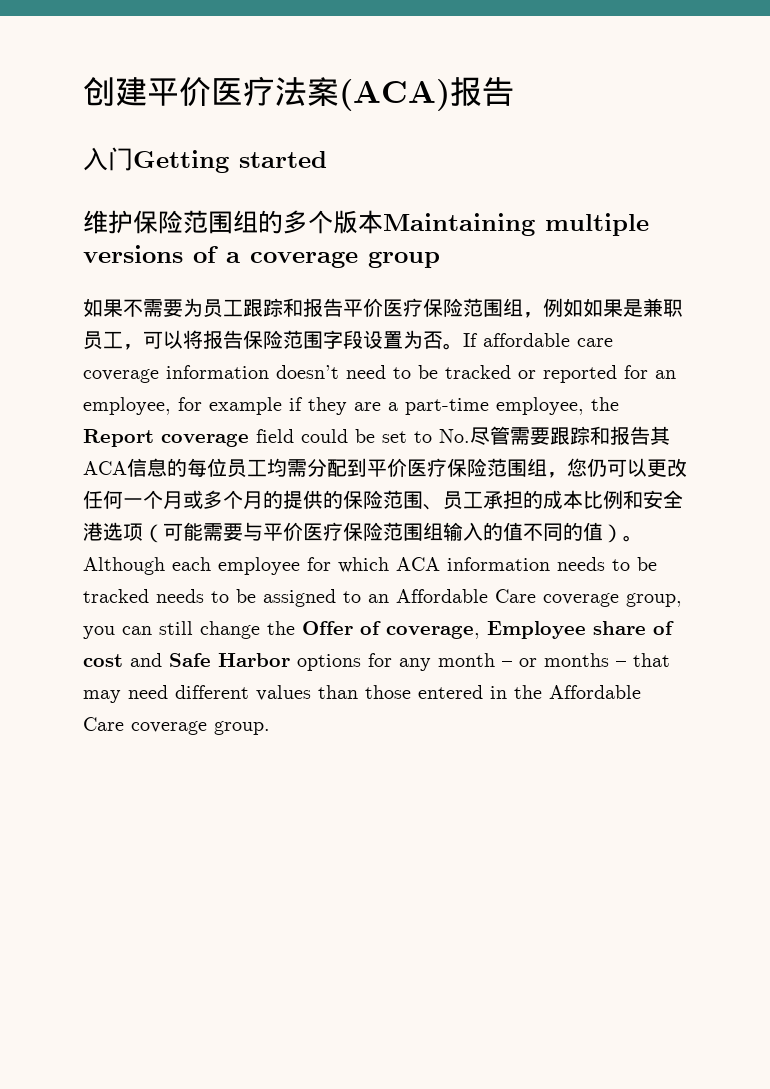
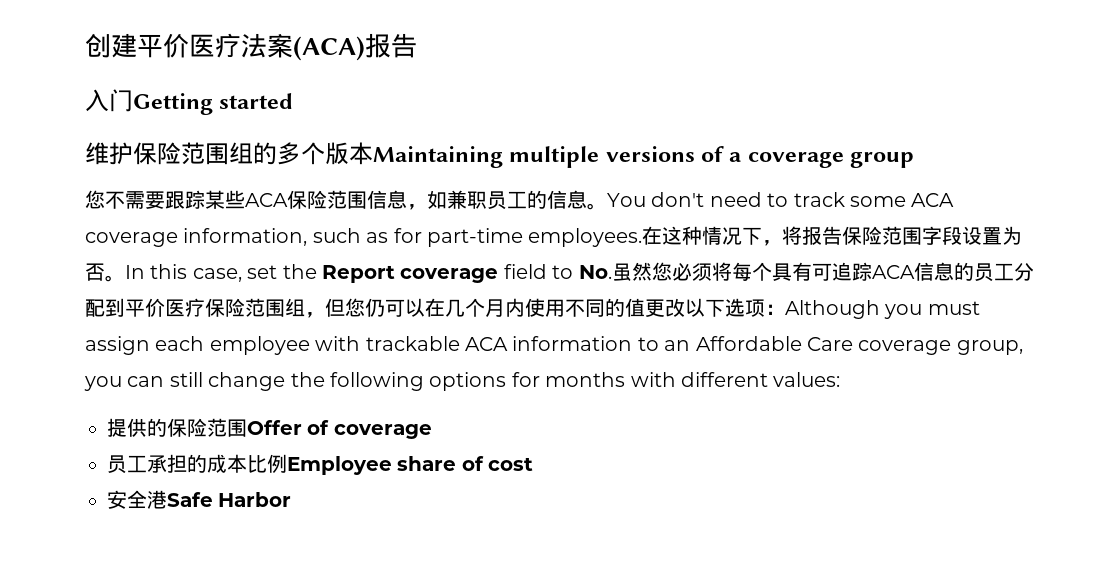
[83,298,683,318] [83,330,183,350] 如果不需要为员工跟踪和报告平价医疗保险范围组，例如如果是兼职员工，可以 -> [85,190,955,210] [85,226,783,247] 您不需要跟踪某些ACA保险范围信息，如兼职员工的信息。You don't need to track some ACA coverage information, such as for part-time employees.在这种情况下，
[463,333,613,347] [83,365,676,383] [83,397,619,415] [83,426,670,447] [83,458,307,478] If affordable care coverage information doesn’t need to be tracked or reported for an employee, for example if they are a part-time employee, the Report coverage field could be set to No.尽管需要跟踪和报告其ACA信息的每位员工均需 -> [125,262,1014,283] In this case, set the Report coverage field to No.虽然您必须将每个具有可追踪ACA信息的员工
(567, 475) none -> [325,298,345,317] 但
[647,458,687,477] [83,490,683,510] [83,522,643,543] [83,557,657,575] [83,589,336,607] 更改任何一个月或多个月的提供的保险范围、员工承担的成本比例和安全港选项（可能需要与平价医疗保险范围组输入的值不同的值）。Although each employee for which ACA information needs to be tracked needs to be assigned -> [425,298,980,319] [85,336,633,355] 在几个月内使用不同的值更改以下选项：Although you must assign each employee with trackable ACA information
[302,621,480,639] Offer of coverage, -> [330,372,841,391] [107,418,432,439] [107,454,287,474] following options for months with different values: // 提供的保险范围Offer of coverage // 员工承担的成本比例
[130,653,162,667] and -> [107,490,167,509] // 安全港
[297,653,670,671] [83,685,641,703] [83,717,270,735] options for any month – or months – that may need different values than those entered in the Affordable Care coverage group. -> (292, 499) none

